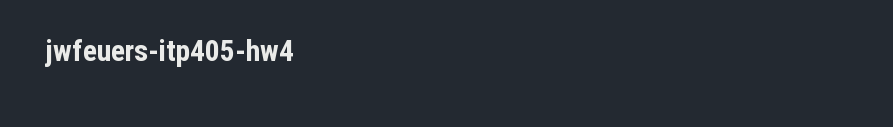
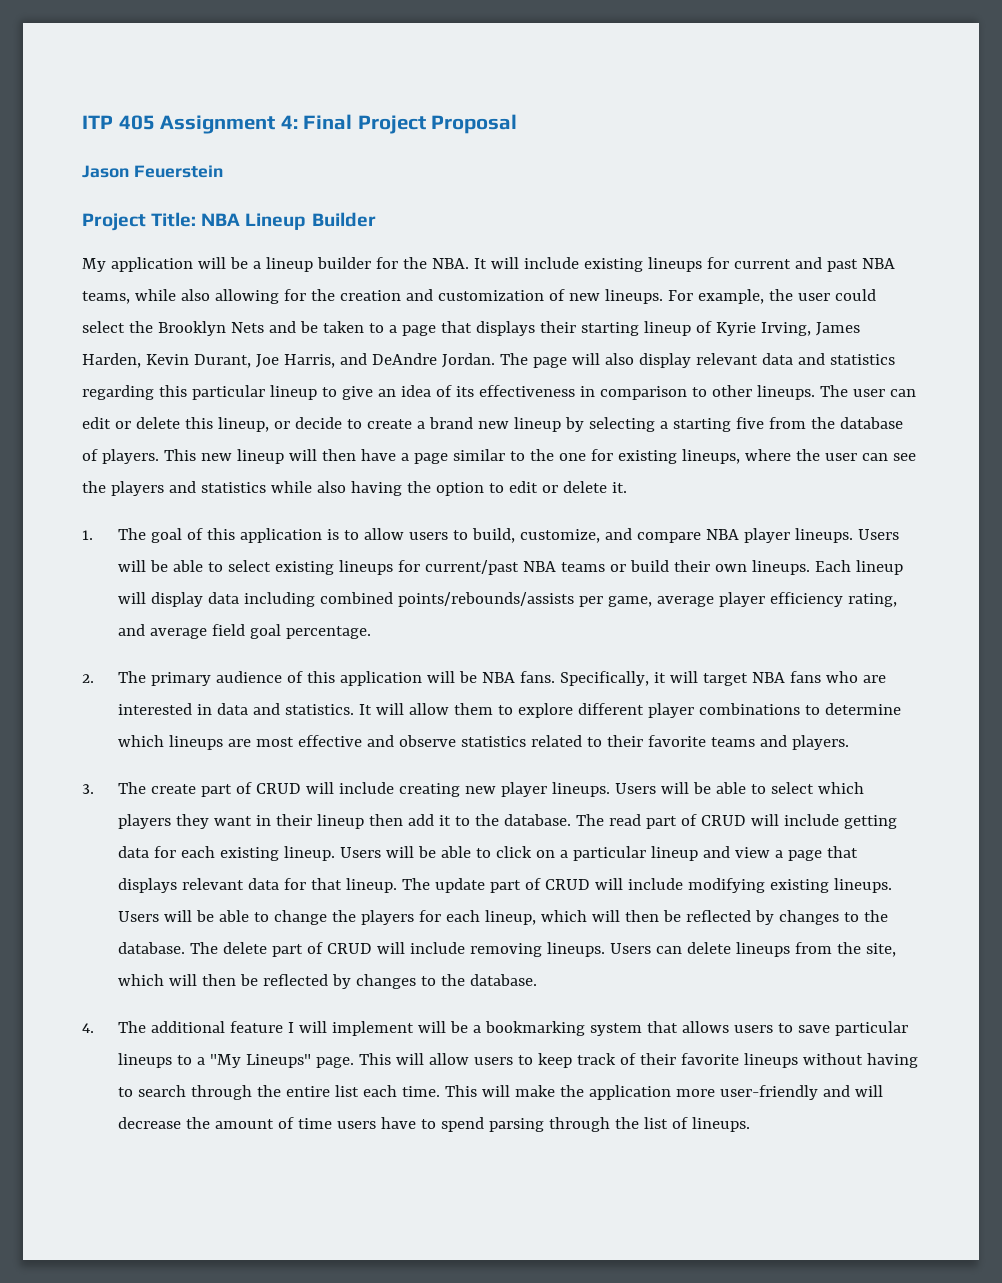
[45,39,294,67] jwfeuers-itp405-hw4 -> [82,114,518,134] [82,165,223,178] [82,212,376,231] [82,257,895,272] [82,289,876,304] [82,321,860,336] [82,353,895,368] [82,385,916,400] [82,417,903,432] [82,449,916,464] [82,481,627,496] [82,528,899,543] [117,560,903,575] [117,592,897,607] [117,624,371,639] [82,671,886,686] [117,703,901,718] [117,735,849,750] [82,782,864,797] [117,814,897,829] [117,846,858,861] [117,878,892,893] [117,910,888,925] [117,942,896,957] [117,974,537,989] [82,1021,908,1036] [117,1053,918,1068] [117,1085,883,1100] [117,1117,750,1132] ITP 405 Assignment 4: Final Project Proposal // Jason Feuerstein // Project Title: NBA Lineup Builder // My application will be a lineup builder for the NBA. It will include existing lineups for current and past NBA teams, while also allowing for the creation and customization of new lineups. For example, the user could select the Brooklyn Nets and be taken to a page that displays their starting lineup of Kyrie Irving, James Harden, Kevin Durant, Joe Harris, and DeAndre Jordan. The page will also display relevant data and statistics regarding this particular lineup to give an idea of its effectiveness in comparison to other lineups. The user can edit or delete this lineup, or decide to create a brand new lineup by selecting a starting five from the database of players. This new lineup will then have a page similar to the one for existing lineups, where the user can see the players and statistics while also having the option to edit or delete it. // 1. The goal of this application is to allow users to build, customize, and compare NBA player lineups. Users will be able to select existing lineups for current/past NBA teams or build their own lineups. Each lineup will display data including combined points/rebounds/assists per game, average player efficiency rating, and average field goal percentage. // 2. The primary audience of this application will be NBA fans. Specifically, it will target NBA fans who are interested in data and statistics. It will allow them to explore different player combinations to determine which lineups are most effective and observe statistics related to their favorite teams and players. // 3. The create part of CRUD will include creating new player lineups. Users will be able to select which players they want in their lineup then add it to the database. The read part of CRUD will include getting data for each existing lineup. Users will be able to click on a particular lineup and view a page that displays relevant data for that lineup. The update part of CRUD will include modifying existing lineups. Users will be able to change the players for each lineup, which will then be reflected by changes to the database. The delete part of CRUD will include removing lineups. Users can delete lineups from the site, which will then be reflected by changes to the database. // 4. The additional feature I will implement will be a bookmarking system that allows users to save particular lineups to a "My Lineups" page. This will allow users to keep track of their favorite lineups without having to search through the entire list each time. This will make the application more user-friendly and will decrease the amount of time users have to spend parsing through the list of lineups.

